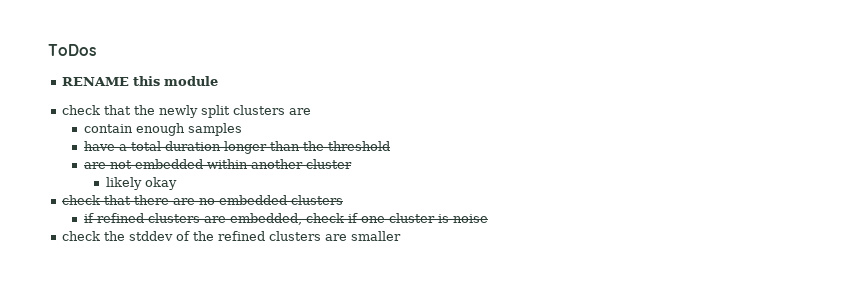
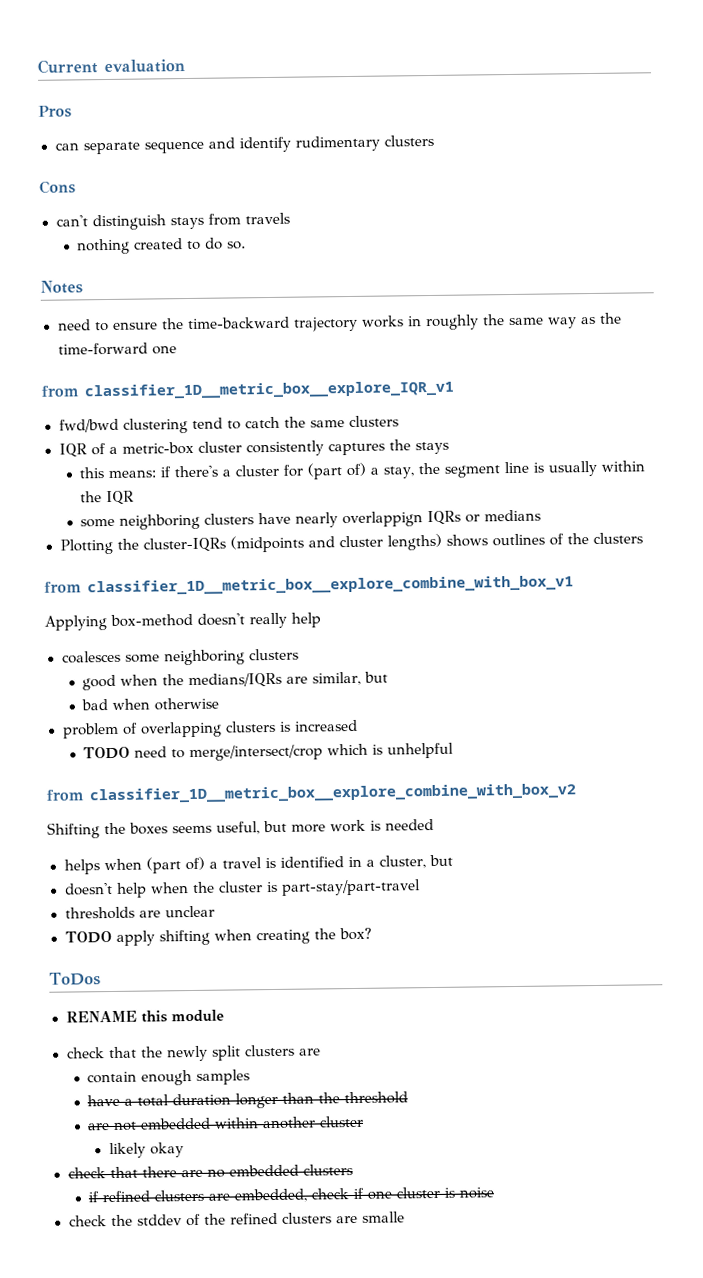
(48, 50) none -> [37,59,185,74] [38,105,72,118] [54,134,434,155] [39,180,76,194] [55,212,290,231] [77,237,247,255] [40,280,83,294] [57,312,622,332] [57,342,177,356] [41,380,454,400] [58,415,399,434] [58,439,449,458] [79,460,646,480] [80,490,135,506] [80,509,542,530] [59,532,643,555] [44,575,574,596] [44,612,321,631] [61,648,299,666] [82,671,389,691] [81,697,220,711] [62,719,358,739] [83,742,455,762] [46,783,576,804] [47,819,434,839] [63,854,453,875] [64,879,421,898] [64,905,215,920] [64,927,372,946] Current evaluation // Pros // can separate sequence and identify rudimentary clusters // Cons // can't distinguish stays from travels // nothing created to do so. // Notes // need to ensure the time-backward trajectory works in roughly the same way as the time-forward one // from classifier_1D__metric_box__explore_IQR_v1 // fwd/bwd clustering tend to catch the same clusters // IQR of a metric-box cluster consistently captures the stays // this means: if there's a cluster for (part of) a stay, the segment line is usually within the IQR // some neighboring clusters have nearly overlappign IQRs or medians // Plotting the cluster-IQRs (midpoints and cluster lengths) shows outlines of the clusters // from classifier_1D__metric_box__explore_combine_with_box_v1 // Applying box-method doesn't really help // coalesces some neighboring clusters // good when the medians/IQRs are similar, but // bad when otherwise // problem of overlapping clusters is increased // TODO need to merge/intersect/crop which is unhelpful // from classifier_1D__metric_box__explore_combine_with_box_v2 // Shifting the boxes seems useful, but more work is needed // helps when (part of) a travel is identified in a cluster, but // doesn't help when the cluster is part-stay/part-travel // thresholds are unclear // TODO apply shifting when creating the box? //
[351,231,402,241] smaller -> [361,1211,405,1223] smalle

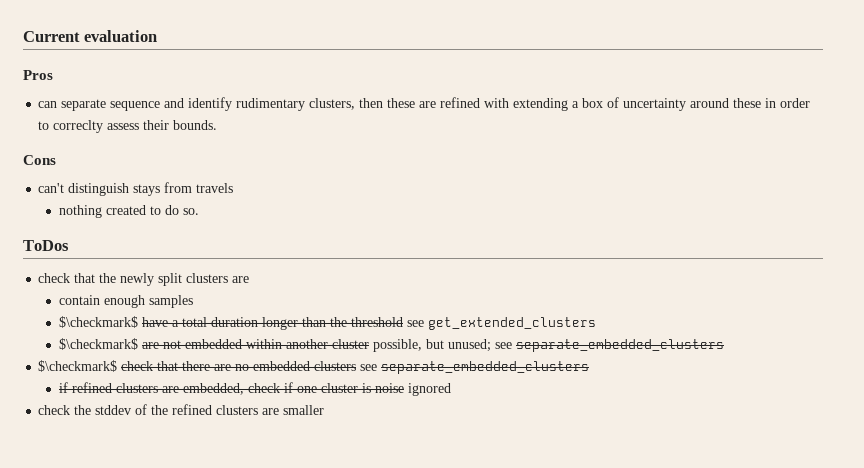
[383,134,434,147] clusters -> [309,97,811,111] [38,120,218,133] clusters, then these are refined with extending a box of uncertainty around these in order to correclty assess their bounds.
[40,280,83,294] [57,312,622,332] [57,342,177,356] [41,380,454,400] [58,415,399,434] [58,439,449,458] [79,460,646,480] [80,490,135,506] [80,509,542,530] [59,532,643,555] [44,575,574,596] [44,612,321,631] [61,648,299,666] [82,671,389,691] [81,697,220,711] [62,719,358,739] [83,742,455,762] [46,783,576,804] [47,819,434,839] [63,854,453,875] [64,879,421,898] [64,905,215,920] [64,927,372,946] [49,972,101,986] [65,1009,224,1023] Notes // need to ensure the time-backward trajectory works in roughly the same way as the time-forward one // from classifier_1D__metric_box__explore_IQR_v1 // fwd/bwd clustering tend to catch the same clusters // IQR of a metric-box cluster consistently captures the stays // this means: if there's a cluster for (part of) a stay, the segment line is usually within the IQR // some neighboring clusters have nearly overlappign IQRs or medians // Plotting the cluster-IQRs (midpoints and cluster lengths) shows outlines of the clusters // from classifier_1D__metric_box__explore_combine_with_box_v1 // Applying box-method doesn't really help // coalesces some neighboring clusters // good when the medians/IQRs are similar, but // bad when otherwise // problem of overlapping clusters is increased // TODO need to merge/intersect/crop which is unhelpful // from classifier_1D__metric_box__explore_combine_with_box_v2 // Shifting the boxes seems useful, but more work is needed // helps when (part of) a travel is identified in a cluster, but // doesn't help when the cluster is part-stay/part-travel // thresholds are unclear // TODO apply shifting when creating the box? // ToDos // RENAME this module -> [23,240,69,251] ToDos
(251, 1077) none -> [58,316,138,328] $\checkmark$
(409, 1098) // -> [406,317,596,330] [58,338,138,350] see get_extended_clusters // $\checkmark$
[108,1142,184,1159] // likely okay // -> [372,339,724,352] [38,360,118,372] possible, but unused; see separate_embedded_clusters // $\checkmark$
(353, 1170) none -> [360,361,590,374] see separate_embedded_clusters
(495, 1193) none -> [407,383,451,396] ignored
[361,1211,405,1223] smalle -> [283,405,325,415] smaller

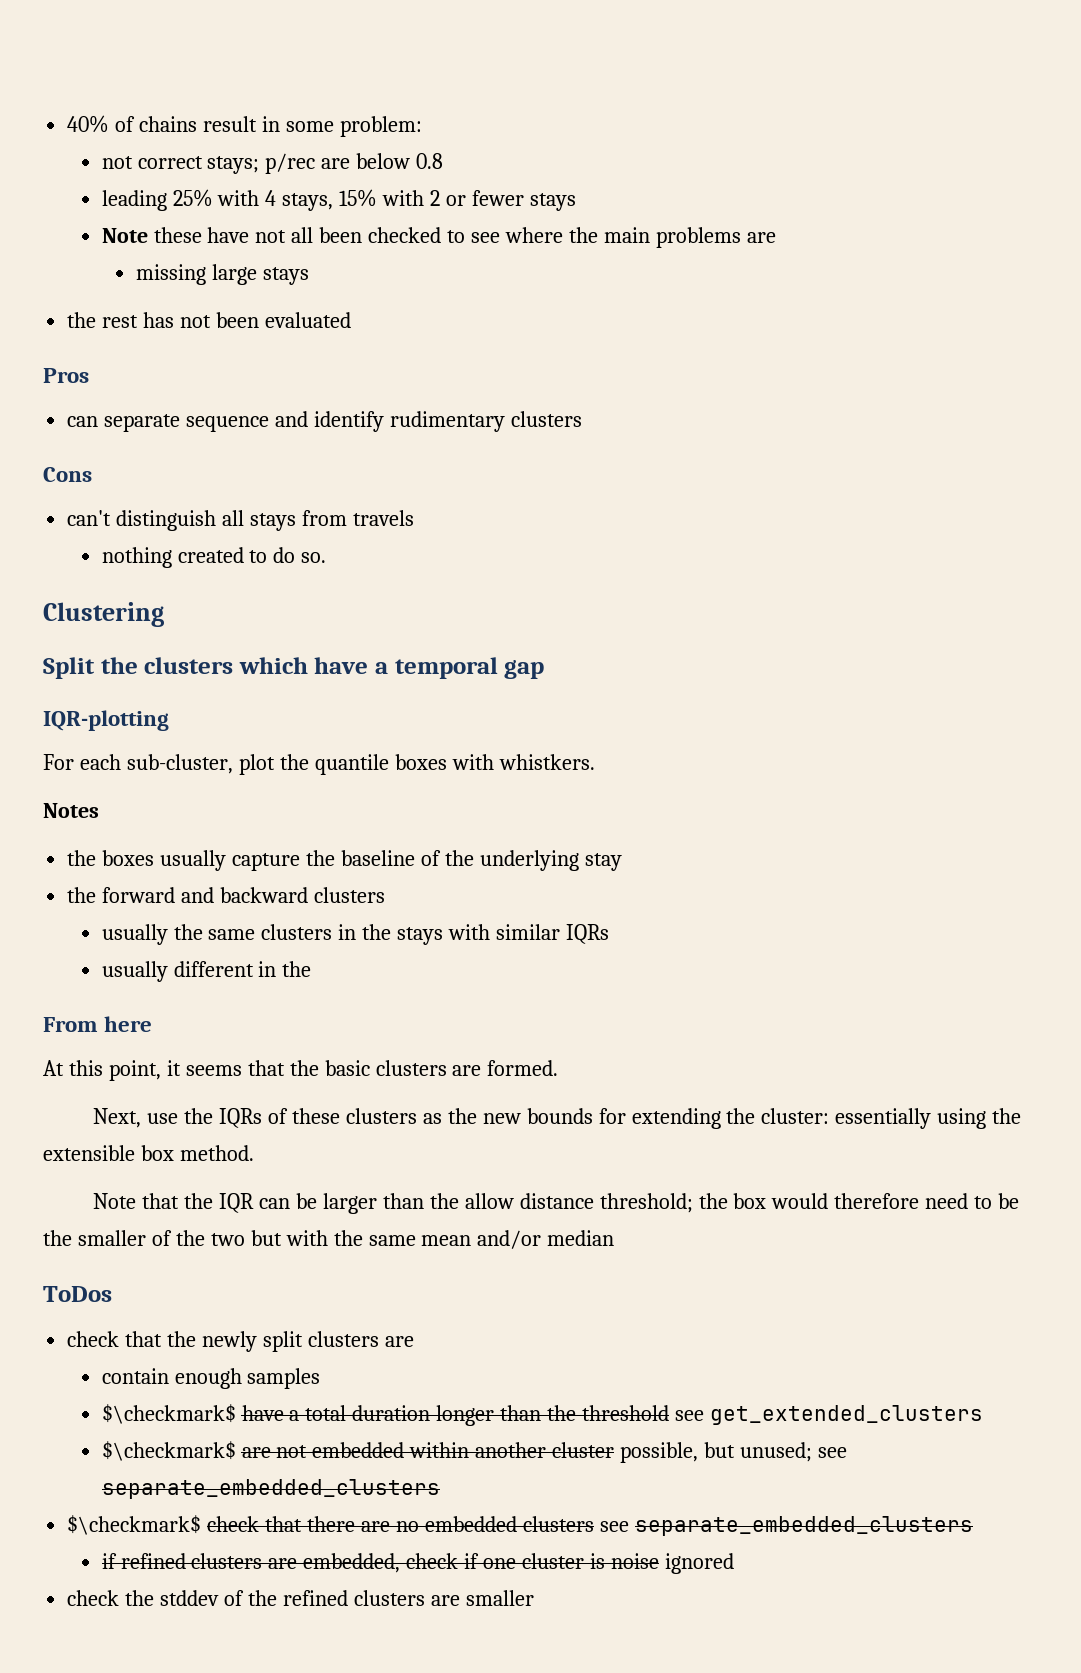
[23,30,158,42] Current evaluation -> [67,115,422,137] [101,153,444,174] [101,189,576,211] [101,227,776,248] [135,264,309,285] [67,312,351,328] 40% of chains result in some problem: // not correct stays; p/rec are below 0.8 // leading 25% with 4 stays, 15% with 2 or fewer stays // Note these have not all been checked to see where the main problems are // missing large stays // the rest has not been evaluated
[309,97,811,111] [38,120,218,133] clusters, then these are refined with extending a box of uncertainty around these in order to correclty assess their bounds. -> [510,411,582,427] clusters
(130, 189) none -> [222,510,245,526] all
(199, 211) none -> [43,602,164,627] [43,657,545,679] [43,710,169,731] [43,754,595,775] [43,803,99,818] [67,850,622,871] [67,887,385,903] [101,924,610,945] [101,961,312,982] [43,1016,153,1032] [43,1060,559,1081] [93,1108,1022,1129] [43,1145,254,1161] [93,1193,1020,1214] [43,1230,615,1249] // Clustering // Split the clusters which have a temporal gap // IQR-plotting // For each sub-cluster, plot the quantile boxes with whistkers. // Notes // the boxes usually capture the baseline of the underlying stay // the forward and backward clusters // usually the same clusters in the stays with similar IQRs // usually different in the // From here // At this point, it seems that the basic clusters are formed. // Next, use the IQRs of these clusters as the new bounds for extending the cluster: essentially using the extensible box method. // Note that the IQR can be larger than the allow distance threshold; the box would therefore need to be the smaller of the two but with the same mean and/or median

